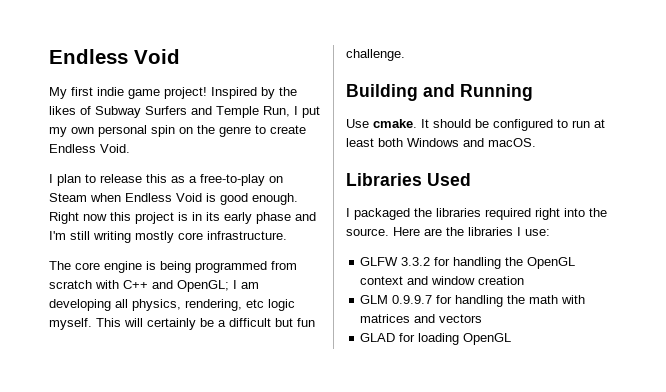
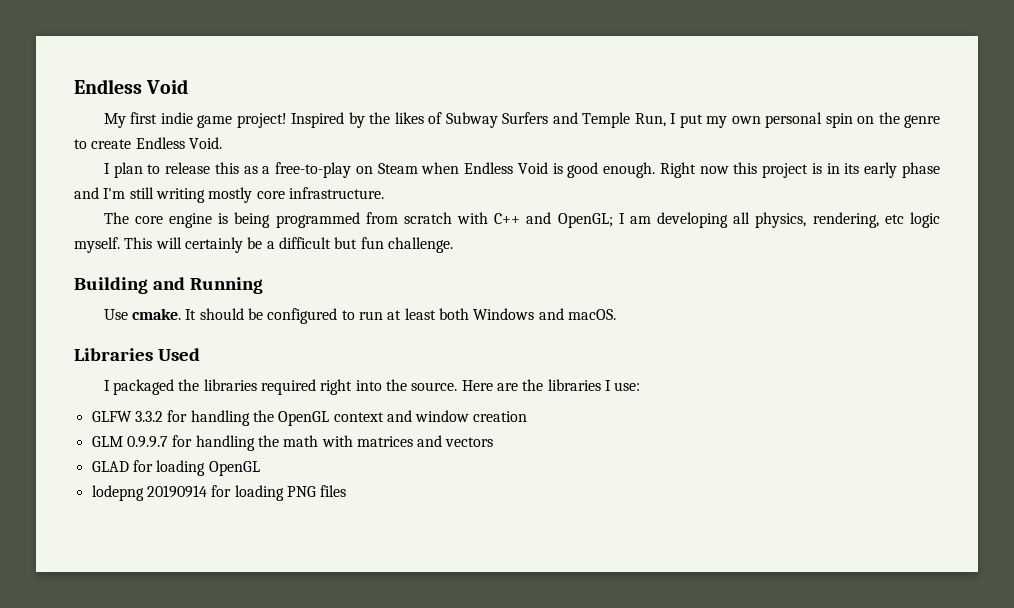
(512, 339) none -> [91,485,347,501] // lodepng 20190914 for loading PNG files

